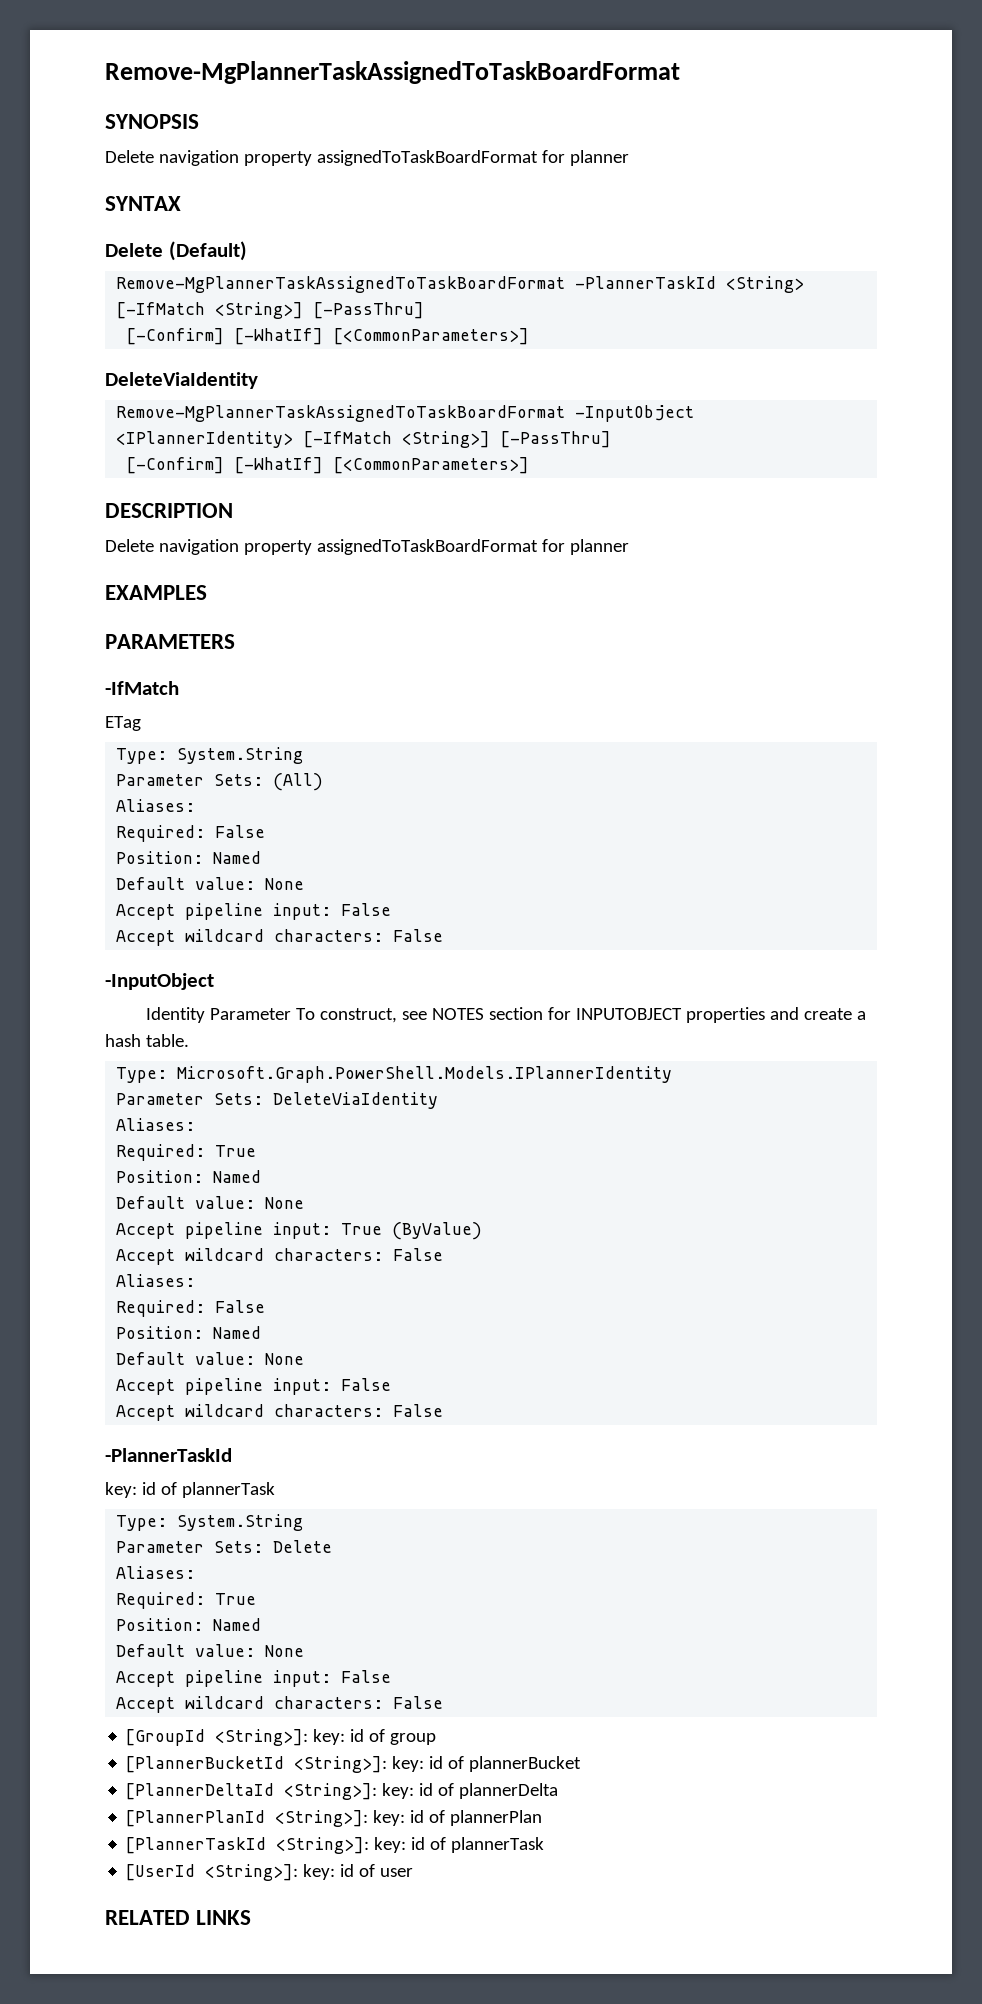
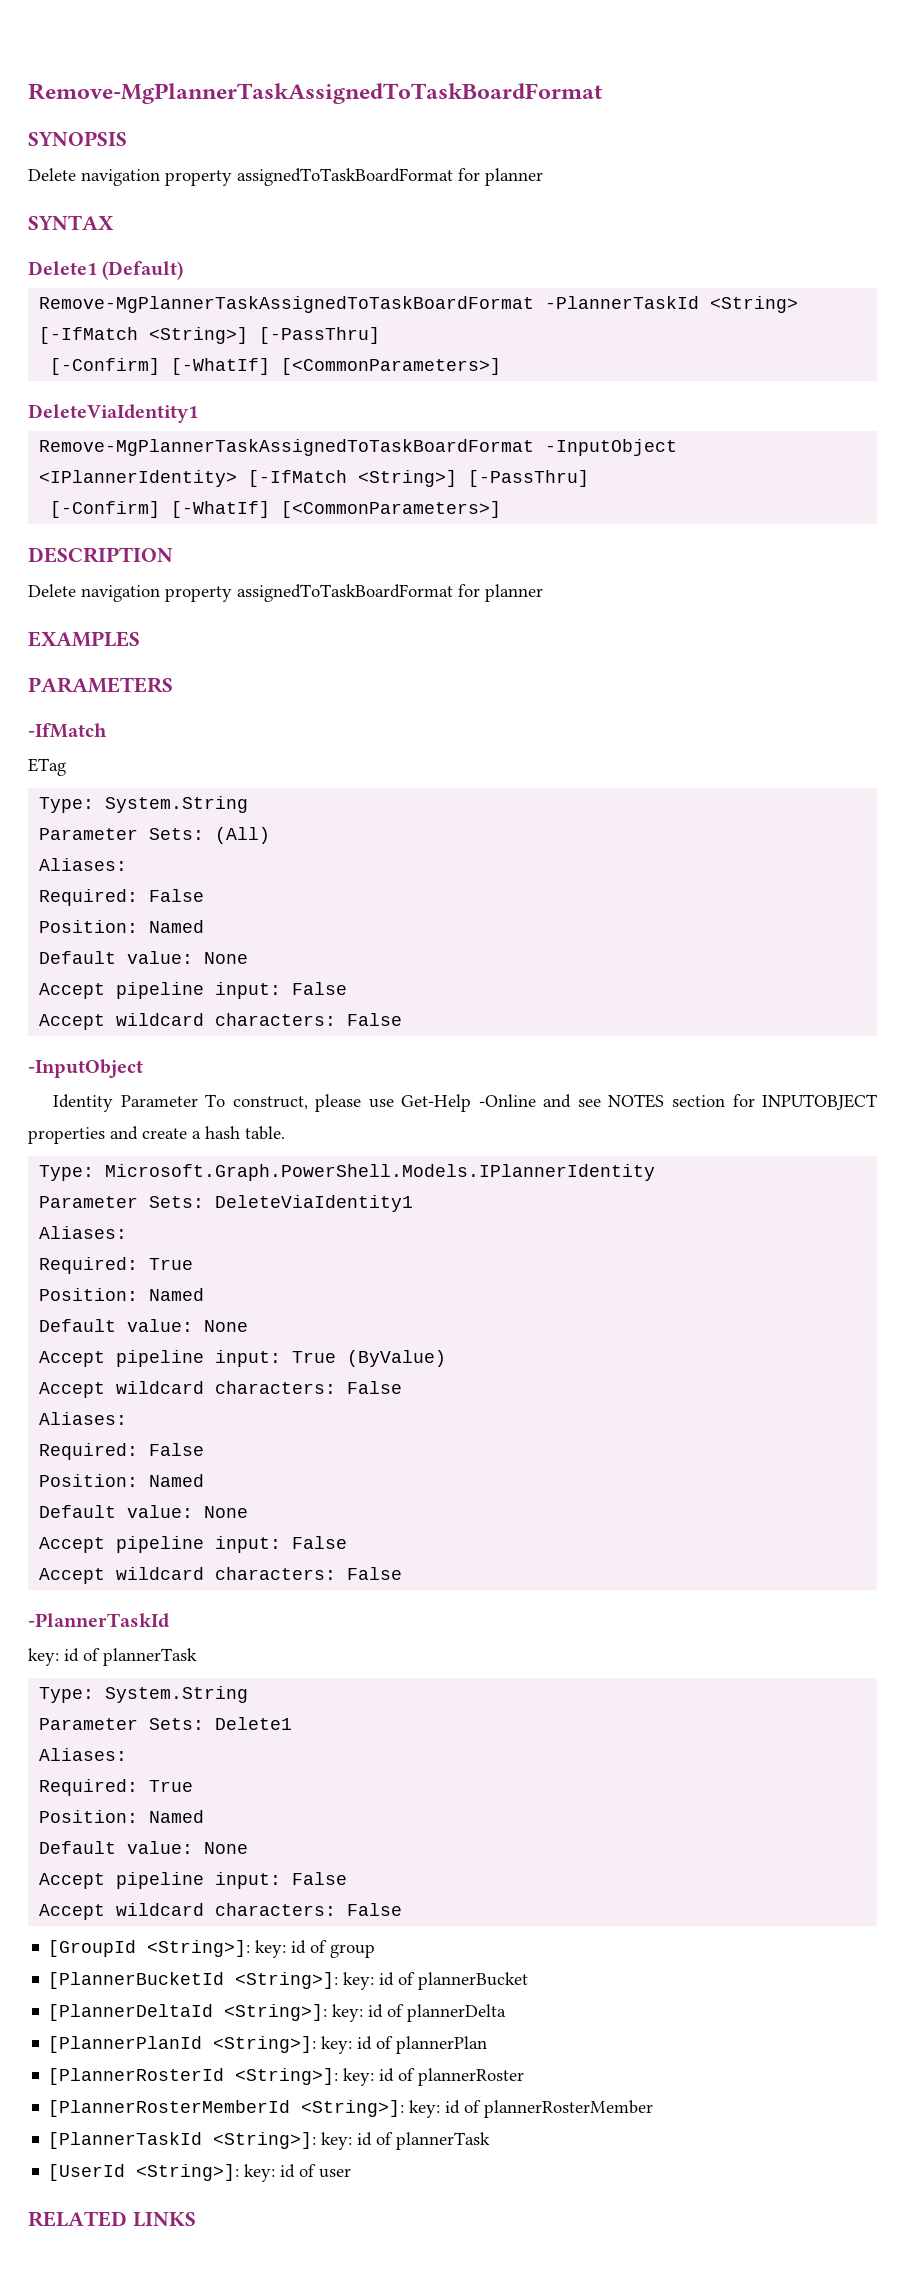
[105,243,163,257] Delete -> [28,261,97,275] Delete1
[105,372,258,389] DeleteViaIdentity -> [28,404,198,423] DeleteViaIdentity1
(397, 1015) none -> [315,1094,572,1112] please use Get-Help -Online and
[273,1092,439,1109] DeleteViaIdentity -> [215,1195,414,1212] DeleteViaIdentity1
[273,1540,333,1553] Delete -> [215,1717,293,1730] Delete1
(543, 1818) none -> [48,2068,525,2086] [48,2100,654,2118] // [PlannerRosterId <String>]: key: id of plannerRoster // [PlannerRosterMemberId <String>]: key: id of plannerRosterMember

